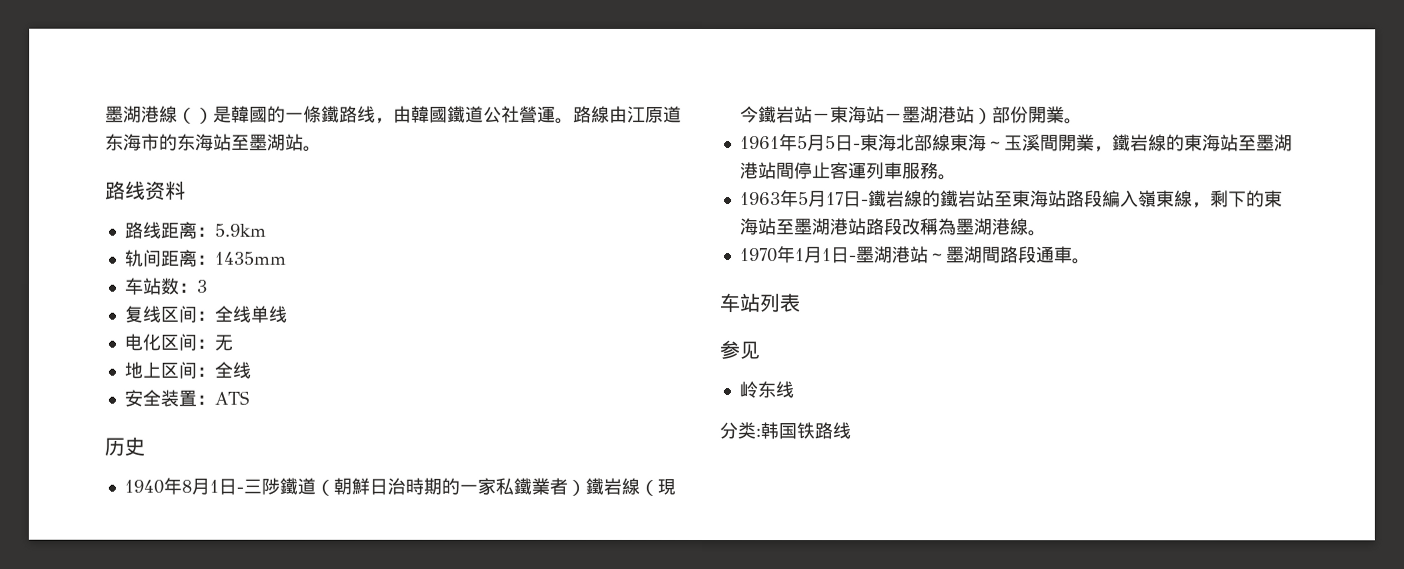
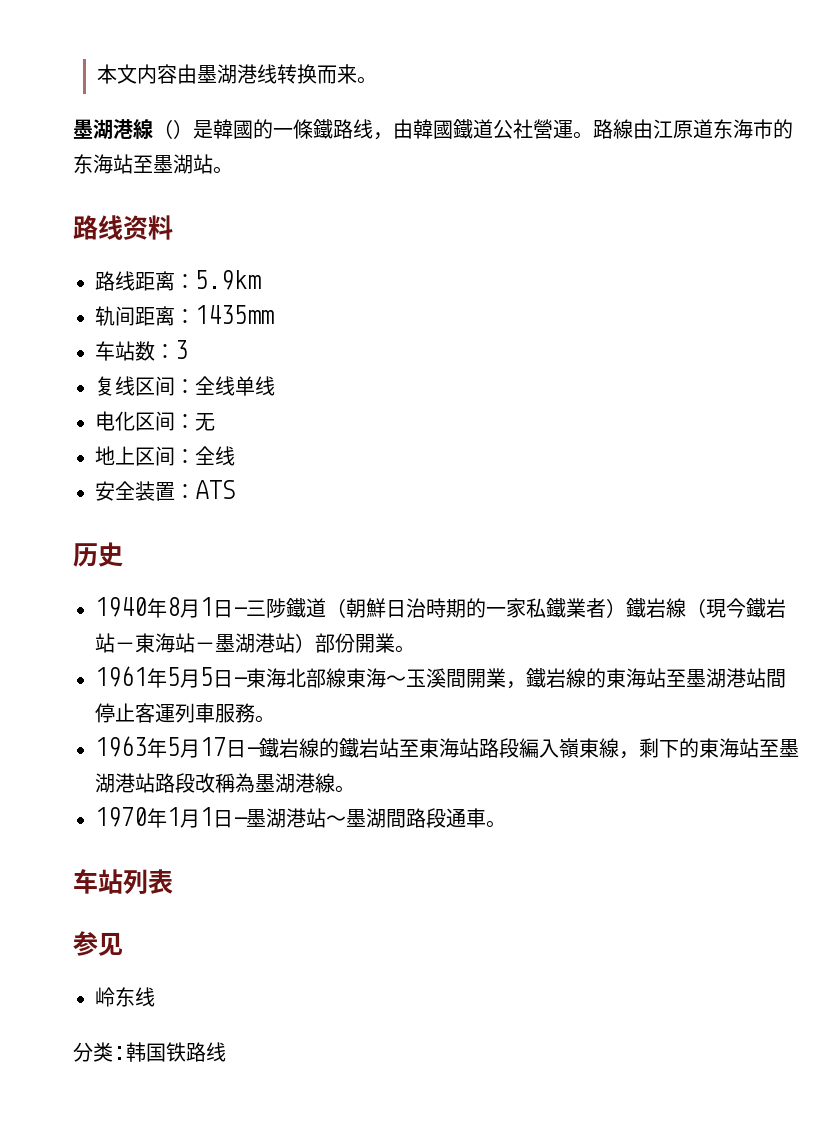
(105, 114) none -> [97,64,378,84] 本文内容由墨湖港线转换而来。 //

